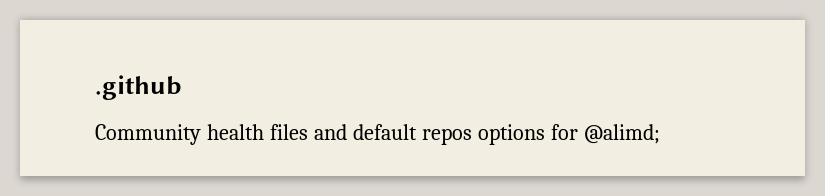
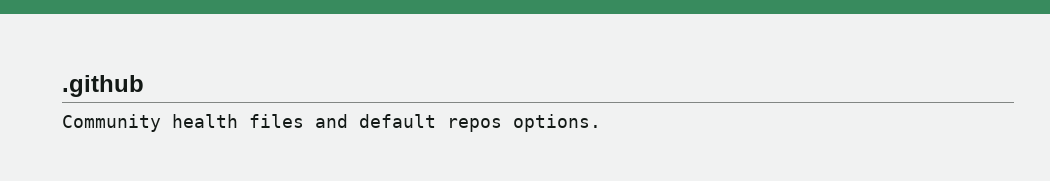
[477,124,660,145] options for @alimd; -> [513,114,601,132] options.

